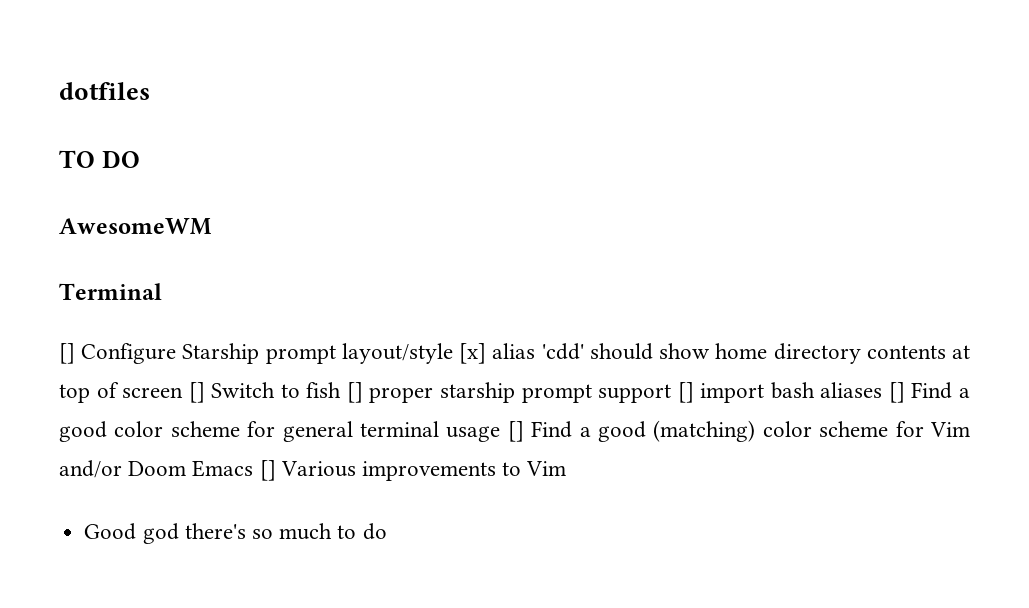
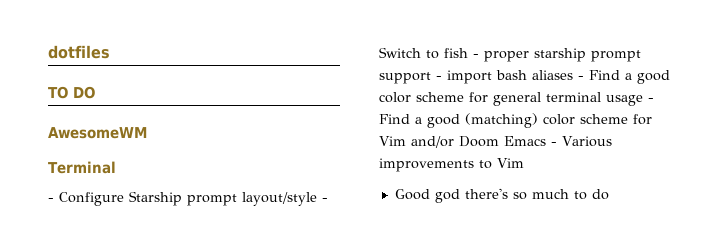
[59,343,75,364] [] -> [48,198,54,202] -
[459,343,971,364] [59,382,205,403] [x] alias 'cdd' should show home directory contents at top of screen [] -> [322,198,328,202] -
[346,382,363,403] [] -> [473,54,479,58] -
[677,382,694,403] [] -> [436,76,442,80] -
[888,382,905,403] [] -> [578,76,584,80] -
[507,421,524,442] [] -> [648,98,654,102] -
[259,460,276,481] [] -> [551,142,557,146] -

